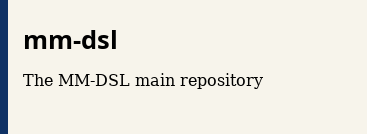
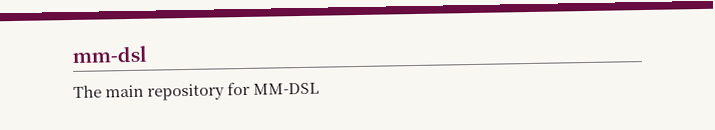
[58,74,130,86] MM-DSL -> (102, 91) none
(263, 81) none -> [227,81,320,96] for MM-DSL

